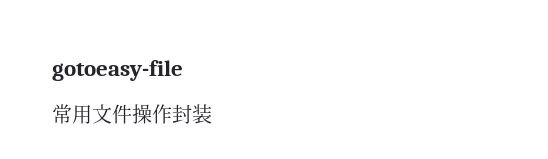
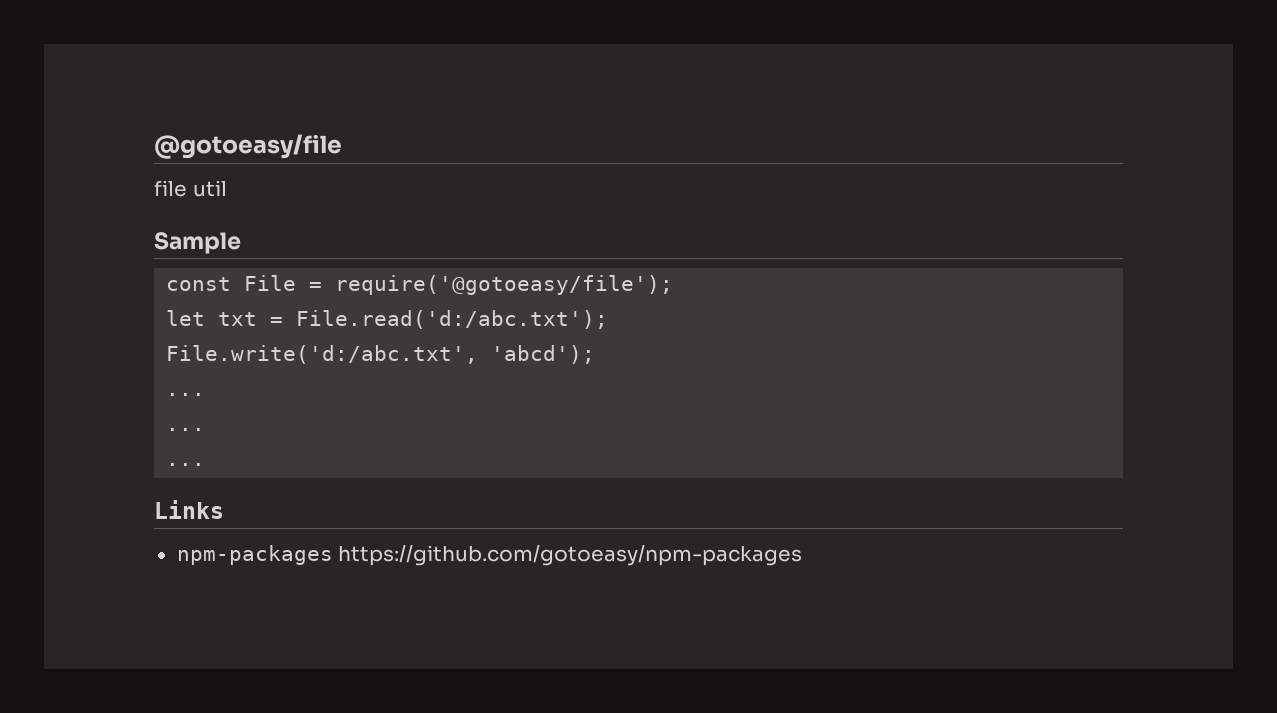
[52,60,183,81] [52,104,212,124] gotoeasy-file // 常用文件操作封装 -> [154,134,342,159] [154,180,227,197] [154,232,241,254] [166,275,674,295] [166,310,609,329] [166,345,596,364] [166,393,206,396] [166,428,206,431] [166,463,206,466] [154,500,224,519] [176,545,803,566] @gotoeasy/file // file util // Sample // const File = require('@gotoeasy/file'); // let txt = File.read('d:/abc.txt'); // File.write('d:/abc.txt', 'abcd'); // ... // ... // ... // Links // npm-packages https://github.com/gotoeasy/npm-packages

